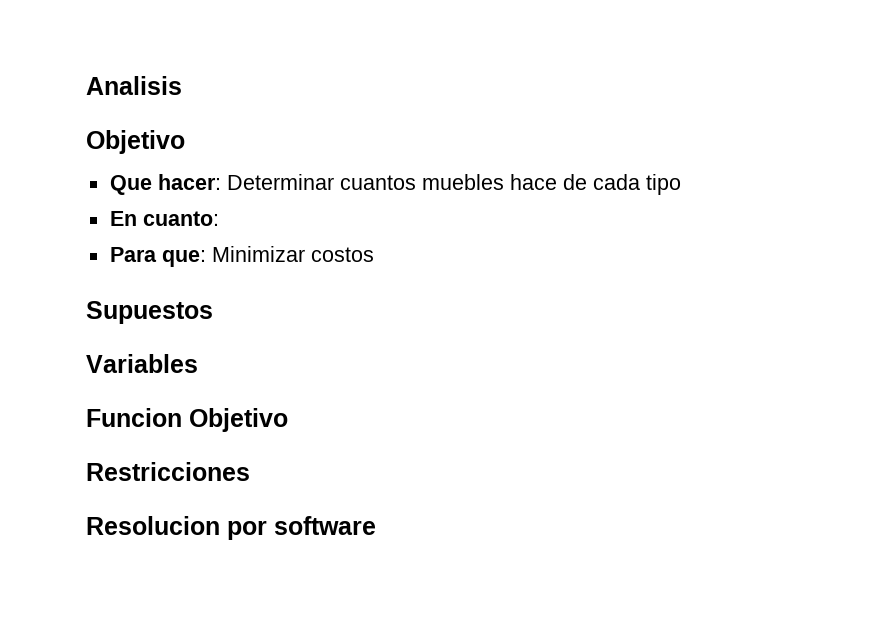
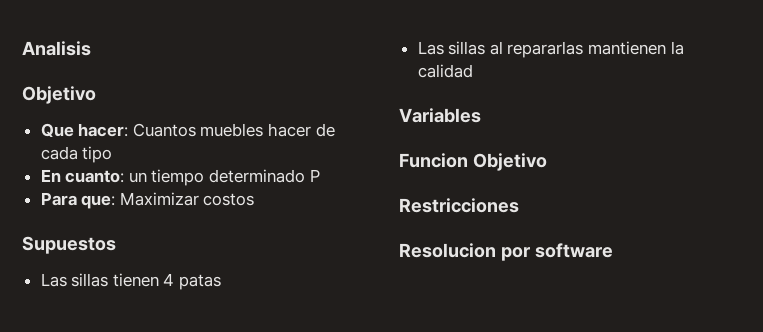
[226,174,557,190] Determinar cuantos muebles hace -> [132,123,312,137] Cuantos muebles hacer
(219, 218) none -> [128,169,320,186] un tiempo determinado P
[211,246,305,262] Minimizar -> [119,192,199,206] Maximizar
(213, 312) none -> [40,273,222,290] [417,41,684,58] [417,64,473,78] // Las sillas tienen 4 patas // Las sillas al repararlas mantienen la calidad

